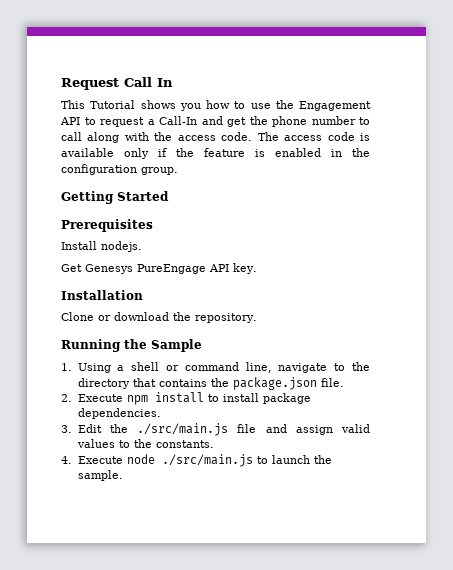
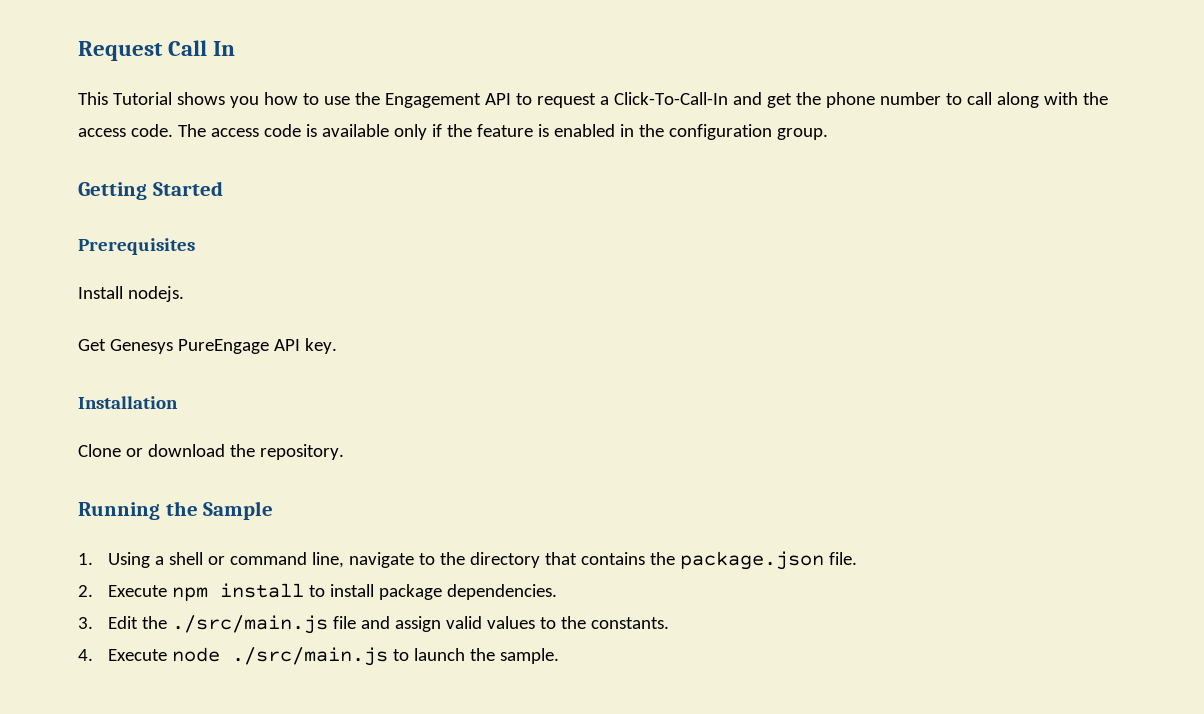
[159,116,197,125] Call-In -> [613,92,728,105] Click-To-Call-In

